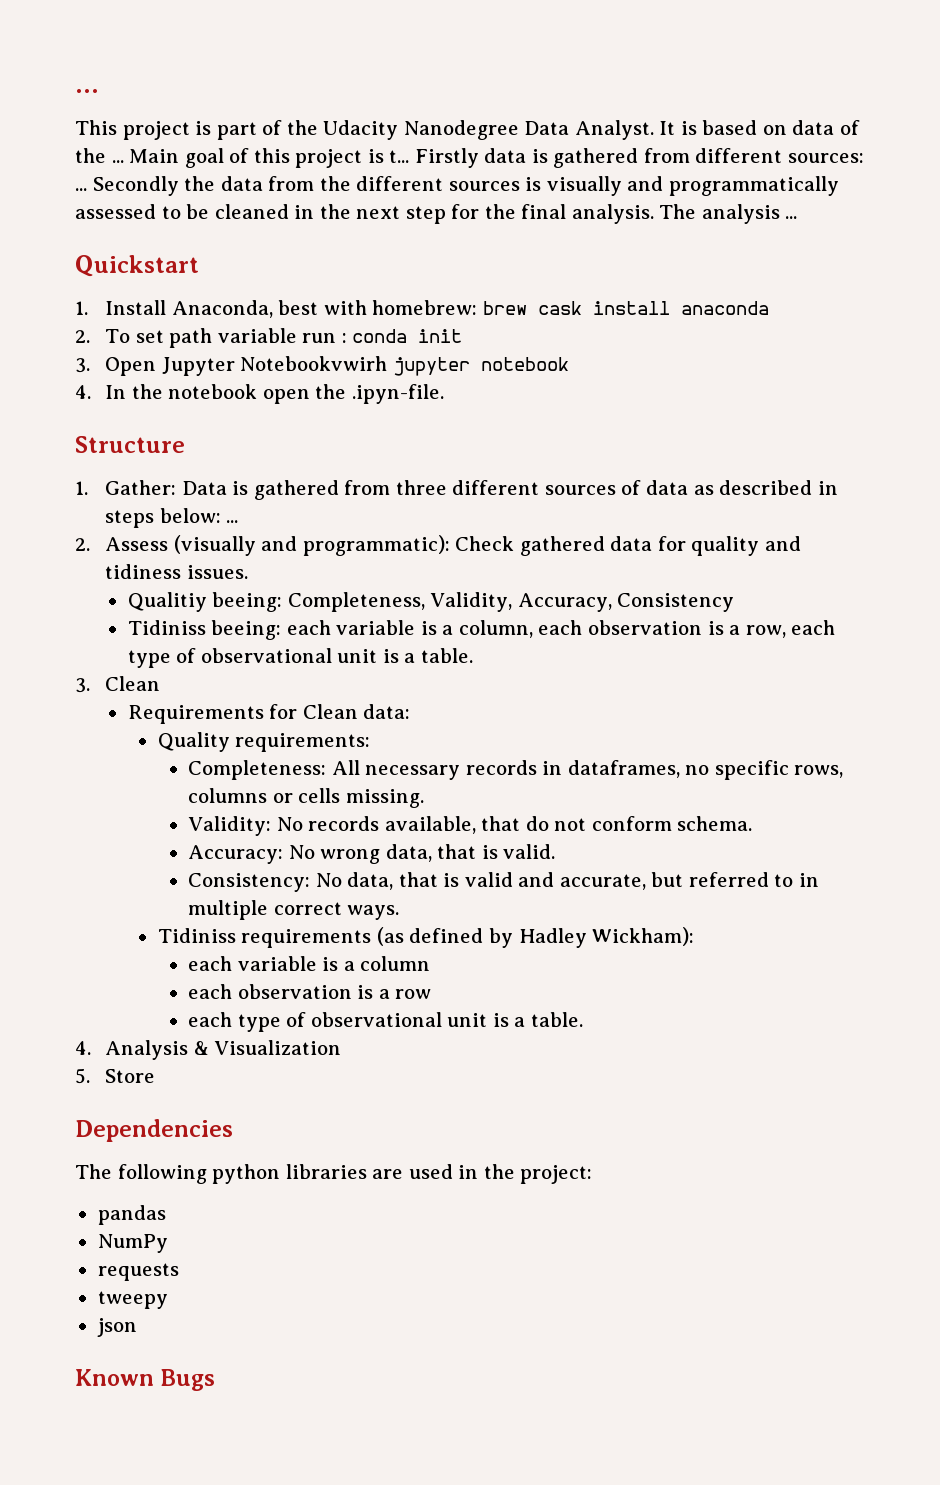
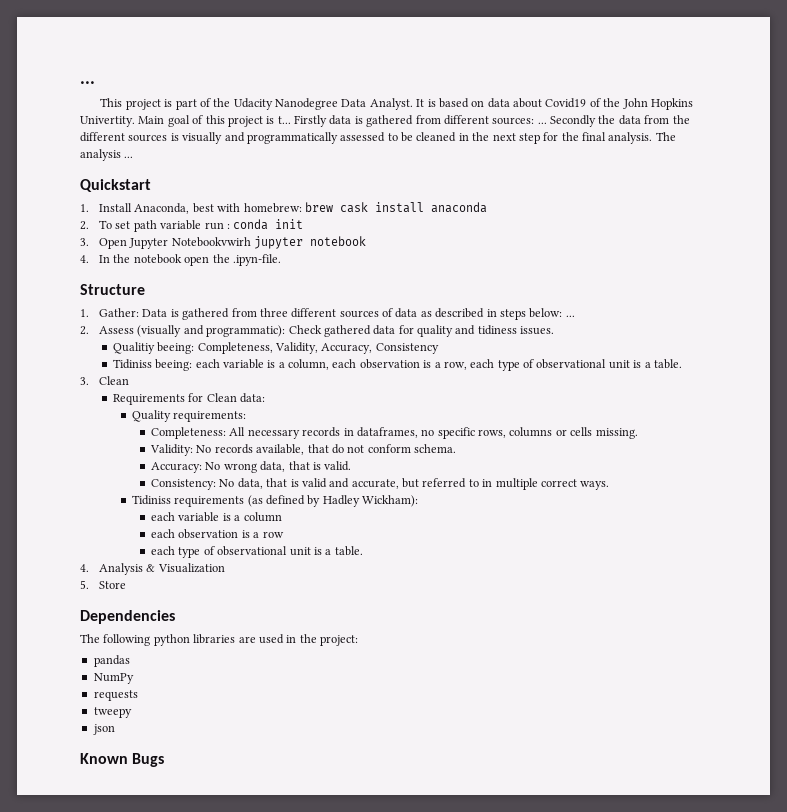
[840,120,861,135] [75,148,124,163] of the ... -> [513,98,693,110] [80,116,135,127] about Covid19 of the John Hopkins Univertity.

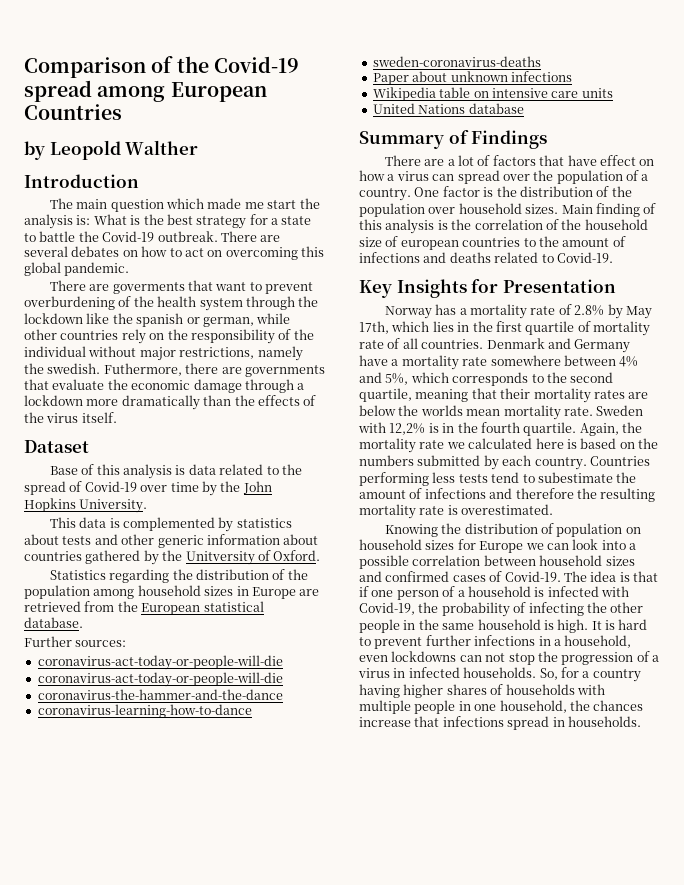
[80,81,95,84] [100,98,693,110] [80,115,690,127] [80,132,676,144] [80,149,134,161] [80,179,151,192] [80,202,487,214] [80,219,304,232] [80,236,367,249] [80,254,281,266] [80,284,145,295] [80,308,575,320] [80,325,555,337] [112,342,439,354] [112,359,682,371] [80,376,130,385] [112,393,265,405] [131,410,247,422] [151,427,638,439] [150,444,457,456] [151,461,352,473] [151,478,610,490] [131,495,419,507] [151,512,282,522] [151,529,284,539] [151,546,363,558] [80,563,225,575] [80,580,127,589] [80,610,175,624] [80,634,358,646] [93,655,130,667] [93,673,134,684] [93,690,138,701] [93,707,132,718] [92,724,115,735] [80,753,165,767] ... // This project is part of the Udacity Nanodegree Data Analyst. It is based on data about Covid19 of the John Hopkins Univertity. Main goal of this project is t... Firstly data is gathered from different sources: ... Secondly the data from the different sources is visually and programmatically assessed to be cleaned in the next step for the final analysis. The analysis ... // Quickstart // 1. Install Anaconda, best with homebrew: brew cask install anaconda // 2. To set path variable run : conda init // 3. Open Jupyter Notebookvwirh jupyter notebook // 4. In the notebook open the .ipyn-file. // Structure // 1. Gather: Data is gathered from three different sources of data as described in steps below: ... // 2. Assess (visually and programmatic): Check gathered data for quality and tidiness issues. // Qualitiy beeing: Completeness, Validity, Accuracy, Consistency // Tidiniss beeing: each variable is a column, each observation is a row, each type of observational unit is a table. // 3. Clean // Requirements for Clean data: // Quality requirements: // Completeness: All necessary records in dataframes, no specific rows, columns or cells missing. // Validity: No records available, that do not conform schema. // Accuracy: No wrong data, that is valid. // Consistency: No data, that is valid and accurate, but referred to in multiple correct ways. // Tidiniss requirements (as defined by Hadley Wickham): // each variable is a column // each observation is a row // each type of observational unit is a table. // 4. Analysis & Visualization // 5. Store // Dependencies // The following python libraries are used in the project: // pandas // NumPy // requests // tweepy // json // Known Bugs -> [24,56,299,78] [24,80,267,102] [24,104,122,120] [24,140,199,160] [24,174,139,188] [49,198,320,212] [24,214,312,229] [24,231,281,242] [24,246,324,260] [24,262,130,276] [49,280,314,294] [24,296,319,311] [24,313,291,327] [24,329,314,344] [24,346,303,361] [24,363,325,377] [24,379,305,393] [24,395,317,410] [24,412,117,423] [24,440,89,453] [49,464,302,479] [24,481,272,496] [24,498,148,513] [49,517,292,532] [24,534,319,548] [24,550,321,565] [49,569,308,583] [24,585,320,599] [24,601,264,615] [24,617,83,628] [24,636,127,647] [37,655,283,670] [37,672,283,687] [37,689,283,700] [37,704,252,718] [372,56,541,67] [372,71,572,85] [372,87,613,101] [372,103,524,114] [359,130,548,149] [384,155,655,166] [359,170,649,184] [359,186,632,201] [359,203,657,217] [359,219,648,234] [359,236,626,250] [359,252,613,263] [359,279,616,298] [384,304,652,319] [359,321,650,336] [359,338,631,353] [359,355,639,370] [359,372,614,386] [359,388,649,403] [359,405,644,420] [358,422,642,436] [359,438,658,453] [359,455,650,470] [359,472,637,486] [359,488,656,502] [359,504,554,519] [384,523,641,537] [359,539,636,553] [359,555,635,569] [359,571,658,582] [359,586,629,600] [359,602,644,617] [359,619,648,633] [359,635,632,649] [359,651,659,665] [358,667,641,682] [359,684,605,698] [359,700,644,714] [359,716,641,730] Comparison of the Covid-19 spread among European Countries // by Leopold Walther // Introduction // The main question which made me start the analysis is: What is the best strategy for a state to battle the Covid-19 outbreak. There are several debates on how to act on overcoming this global pandemic. // There are goverments that want to prevent overburdening of the health system through the lockdown like the spanish or german, while other countries rely on the responsibility of the individual without major restrictions, namely the swedish. Futhermore, there are governments that evaluate the economic damage through a lockdown more dramatically than the effects of the virus itself. // Dataset // Base of this analysis is data related to the spread of Covid-19 over time by the John Hopkins University. // This data is complemented by statistics about tests and other generic information about countries gathered by the Unitversity of Oxford. // Statistics regarding the distribution of the population among household sizes in Europe are retrieved from the European statistical database. // Further sources: // coronavirus-act-today-or-people-will-die // coronavirus-act-today-or-people-will-die // coronavirus-the-hammer-and-the-dance // coronavirus-learning-how-to-dance // sweden-coronavirus-deaths // Paper about unknown infections // Wikipedia table on intensive care units // United Nations database // Summary of Findings // There are a lot of factors that have effect on how a virus can spread over the population of a country. One factor is the distribution of the population over household sizes. Main finding of this analysis is the correlation of the household size of european countries to the amount of infections and deaths related to Covid-19. // Key Insights for Presentation // Norway has a mortality rate of 2.8% by May 17th, which lies in the first quartile of mortality rate of all countries. Denmark and Germany have a mortality rate somewhere between 4% and 5%, which corresponds to the second quartile, meaning that their mortality rates are below the worlds mean mortality rate. Sweden with 12,2% is in the fourth quartile. Again, the mortality rate we calculated here is based on the numbers submitted by each country. Countries performing less tests tend to subestimate the amount of infections and therefore the resulting mortality rate is overestimated. // Knowing the distribution of population on household sizes for Europe we can look into a possible correlation between household sizes and confirmed cases of Covid-19. The idea is that if one person of a household is infected with Covid-19, the probability of infecting the other people in the same household is high. It is hard to prevent further infections in a household, even lockdowns can not stop the progression of a virus in infected households. So, for a country having higher shares of households with multiple people in one household, the chances increase that infections spread in households.

